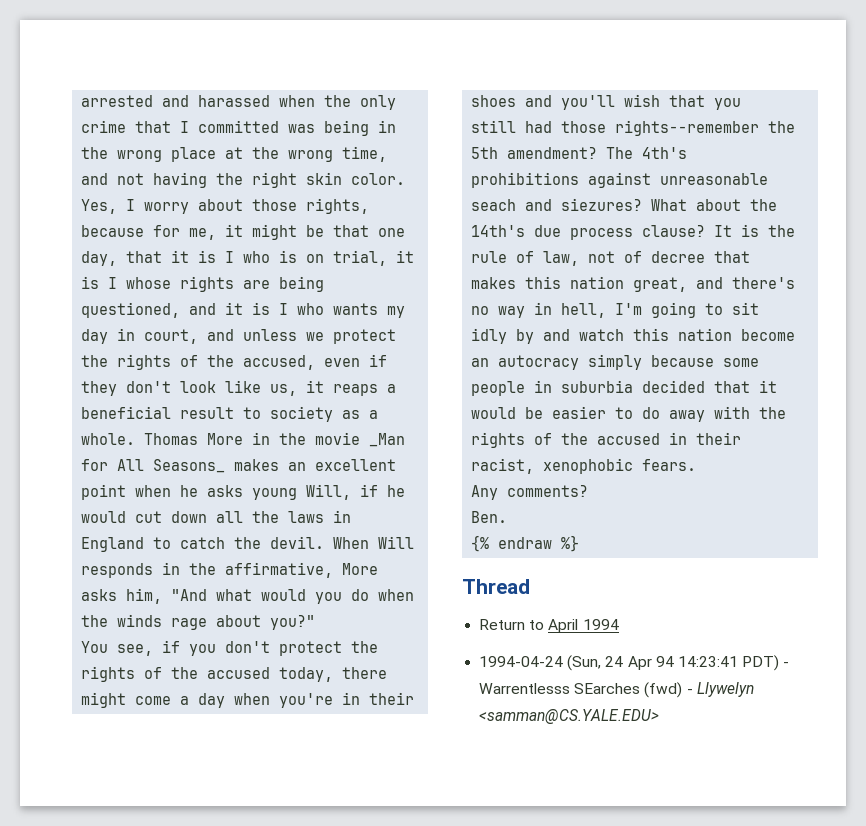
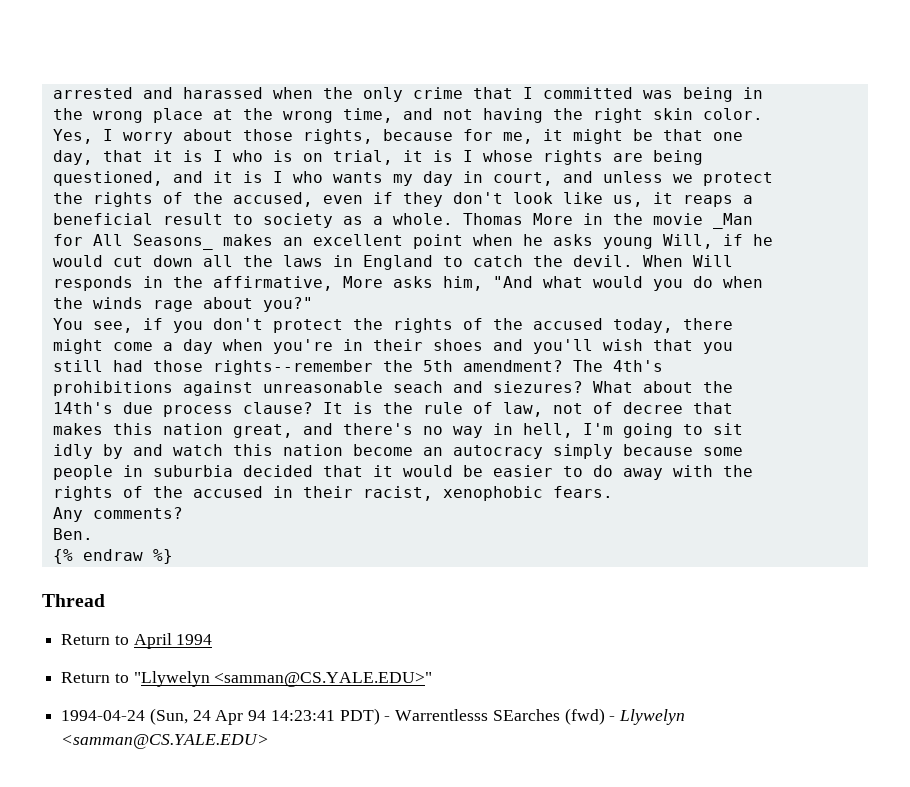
(619, 624) none -> [61,671,433,687] // Return to "Llywelyn <samman@CS.YALE.EDU>"

